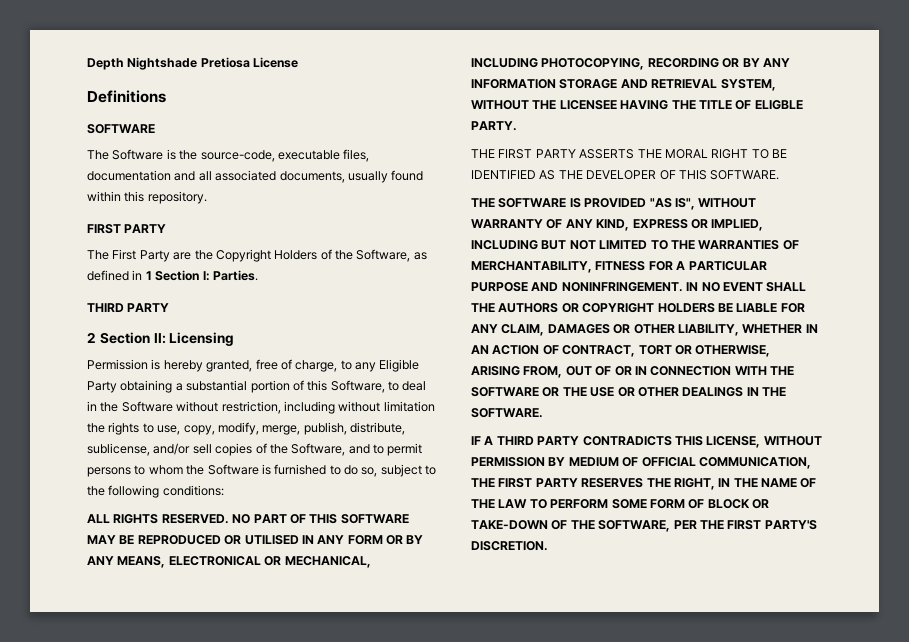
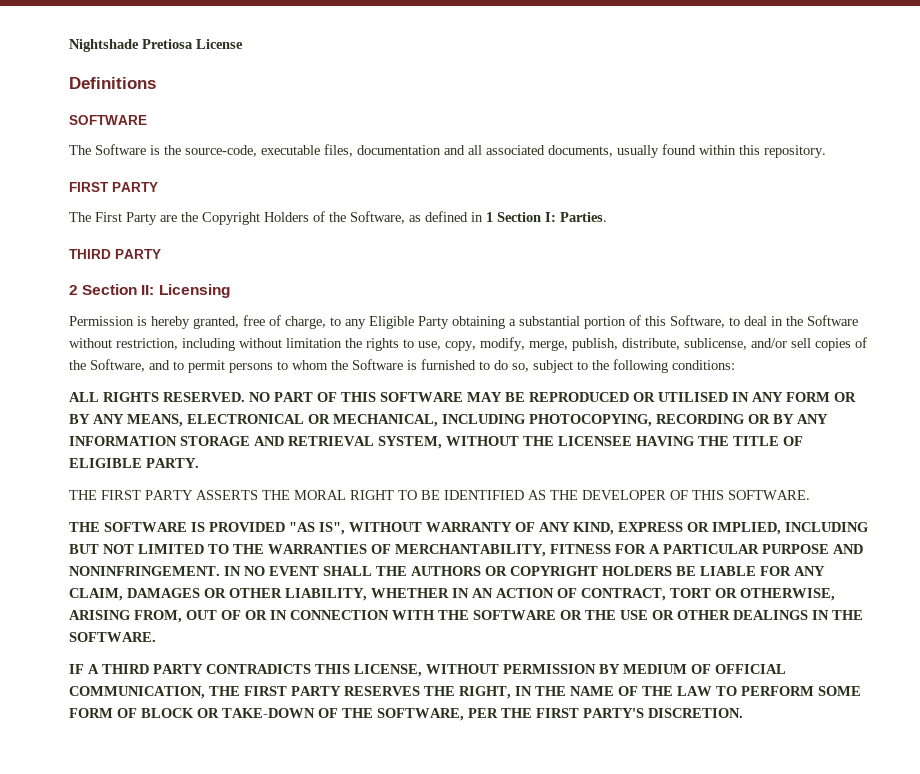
[87,58,124,70] Depth -> (69, 45) none
[754,100,803,110] ELIGBLE -> [69,458,142,468] ELIGIBLE

